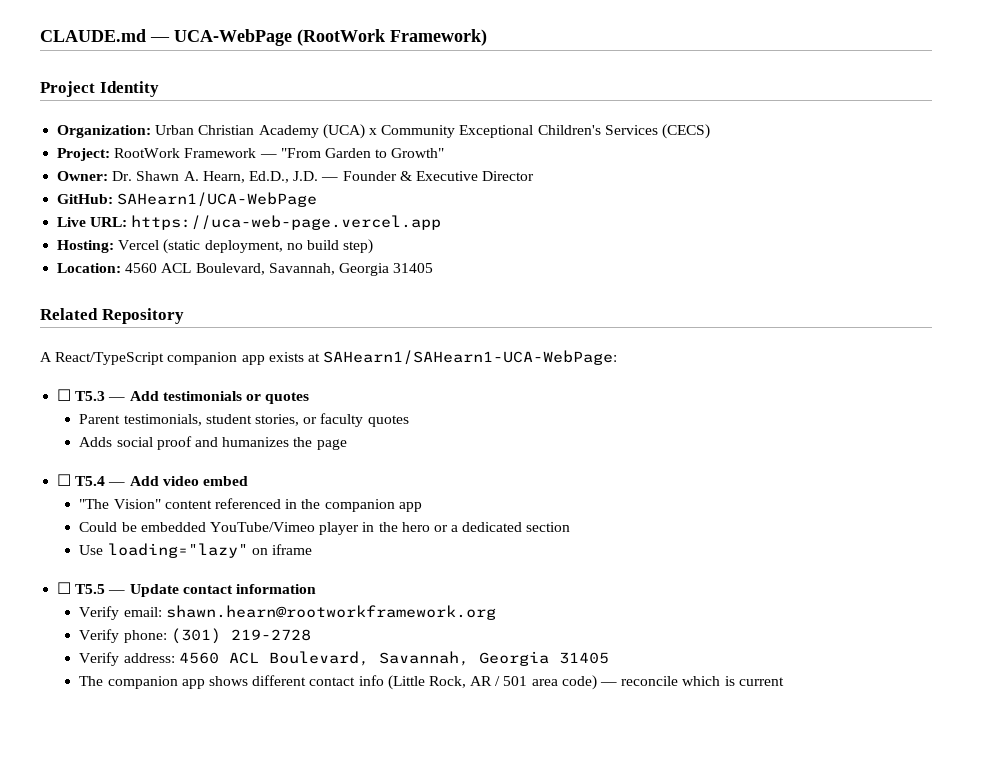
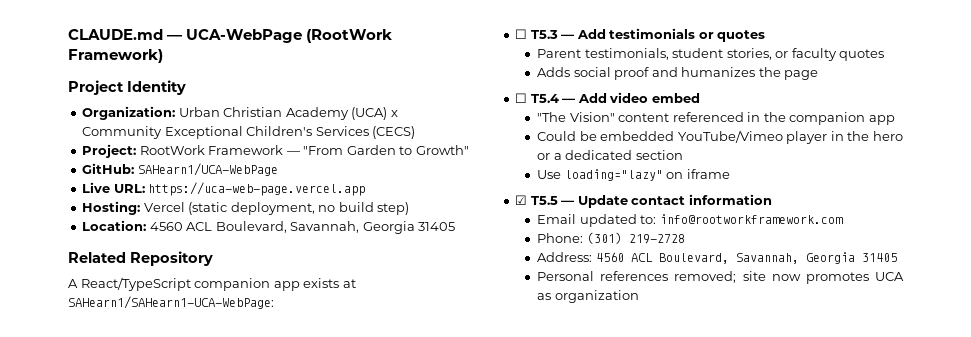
[57,171,535,183] // Owner: Dr. Shawn A. Hearn, Ed.D., J.D. — Founder & Executive Director -> (469, 150) none
[57,582,72,594] ☐ -> [515,195,528,205] ☑
[79,605,496,620] [79,629,167,643] Verify email: shawn.hearn@rootworkframework.org // Verify phone: -> [537,214,843,227] [537,233,584,243] Email updated to: info@rootworkframework.com // Phone:
[79,651,609,666] [79,675,784,690] Verify address: 4560 ACL Boulevard, Savannah, Georgia 31405 // The companion app shows different contact info (Little Rock, AR / 501 area code) — reconcile which is current -> [537,252,897,264] [537,271,904,284] [537,290,639,303] Address: 4560 ACL Boulevard, Savannah, Georgia 31405 // Personal references removed; site now promotes UCA as organization

